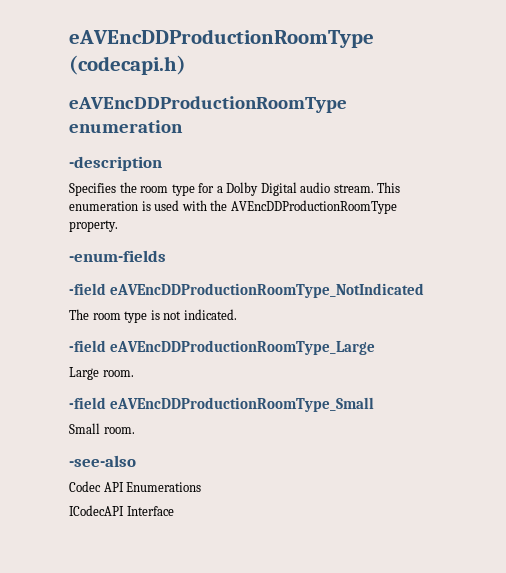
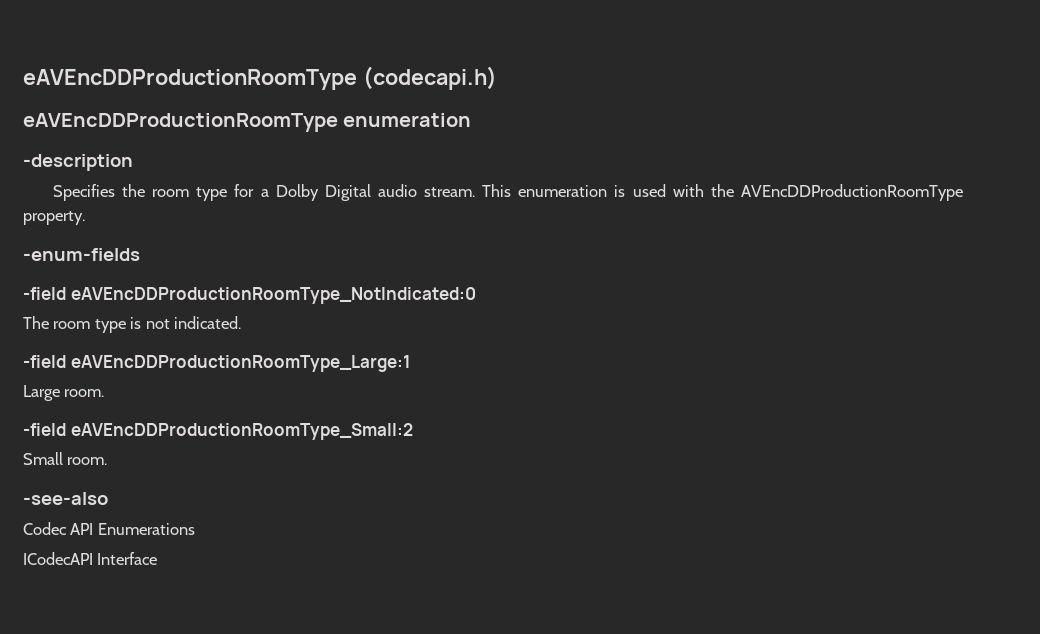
[109,283,424,298] eAVEncDDProductionRoomType_NotIndicated -> [70,287,476,304] eAVEncDDProductionRoomType_NotIndicated:0
[109,340,375,355] eAVEncDDProductionRoomType_Large -> [70,355,410,372] eAVEncDDProductionRoomType_Large:1
[109,397,374,412] eAVEncDDProductionRoomType_Small -> [70,423,413,440] eAVEncDDProductionRoomType_Small:2

